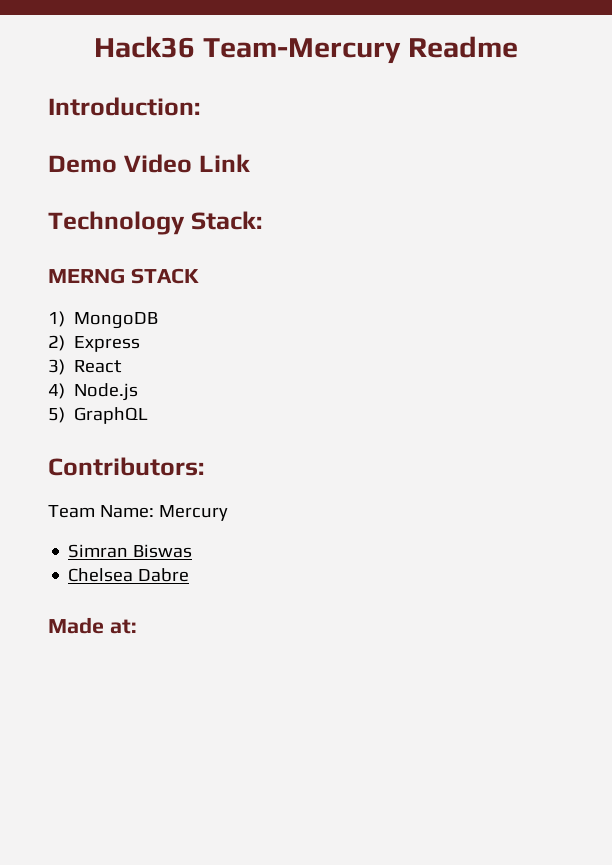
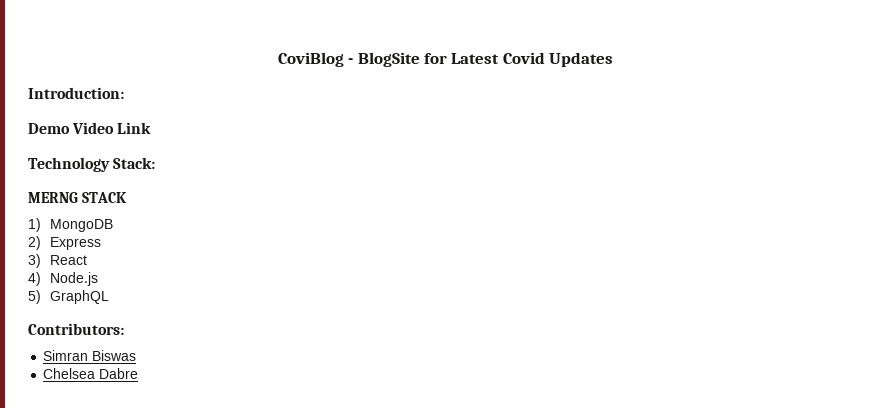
[94,36,518,64] Hack36 Team-Mercury Readme -> [277,52,614,67] CoviBlog - BlogSite for Latest Covid Updates
[48,505,228,521] // Team Name: Mercury -> (124, 329) none
[48,617,137,634] // Made at: -> (139, 373) none

